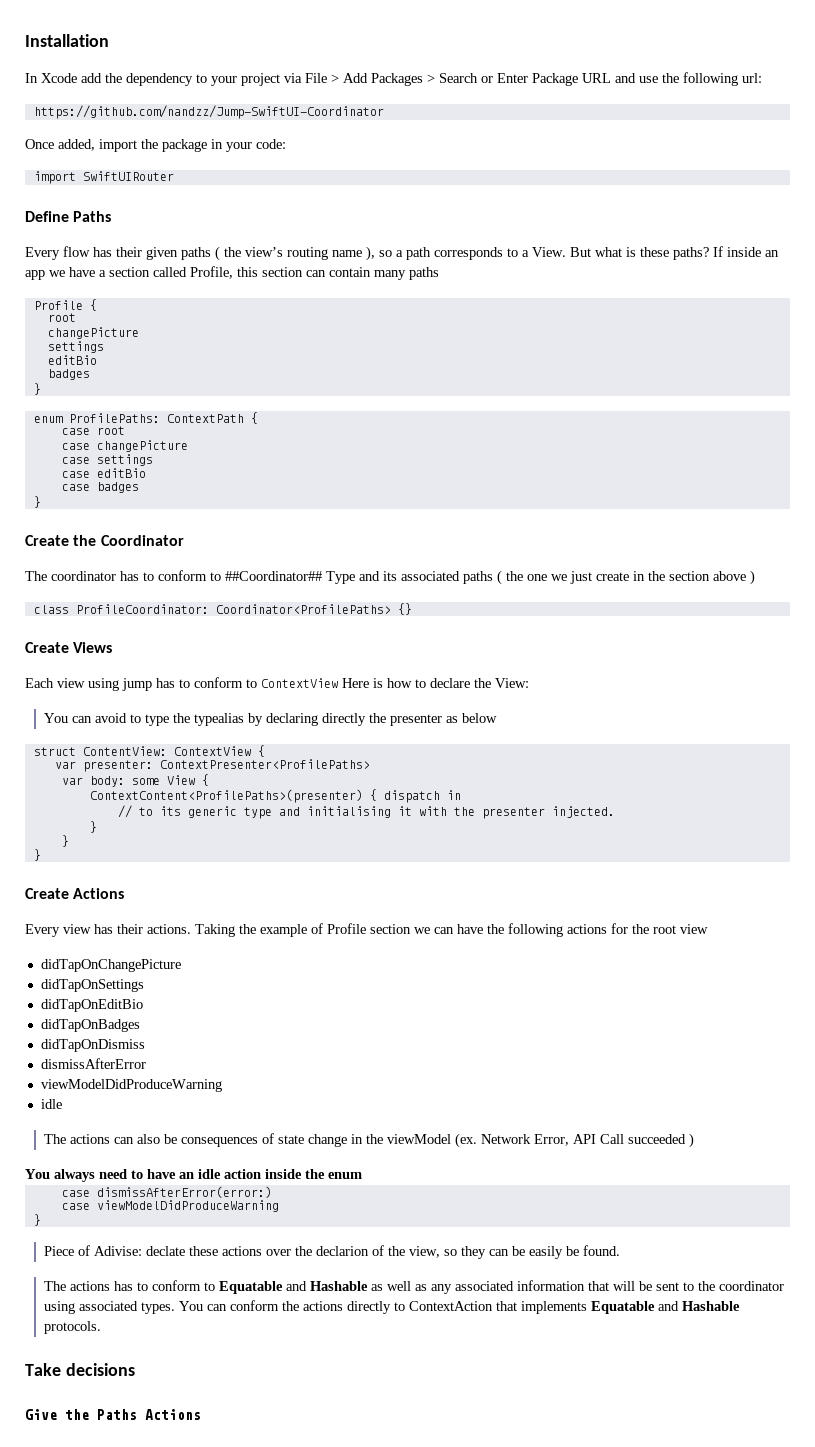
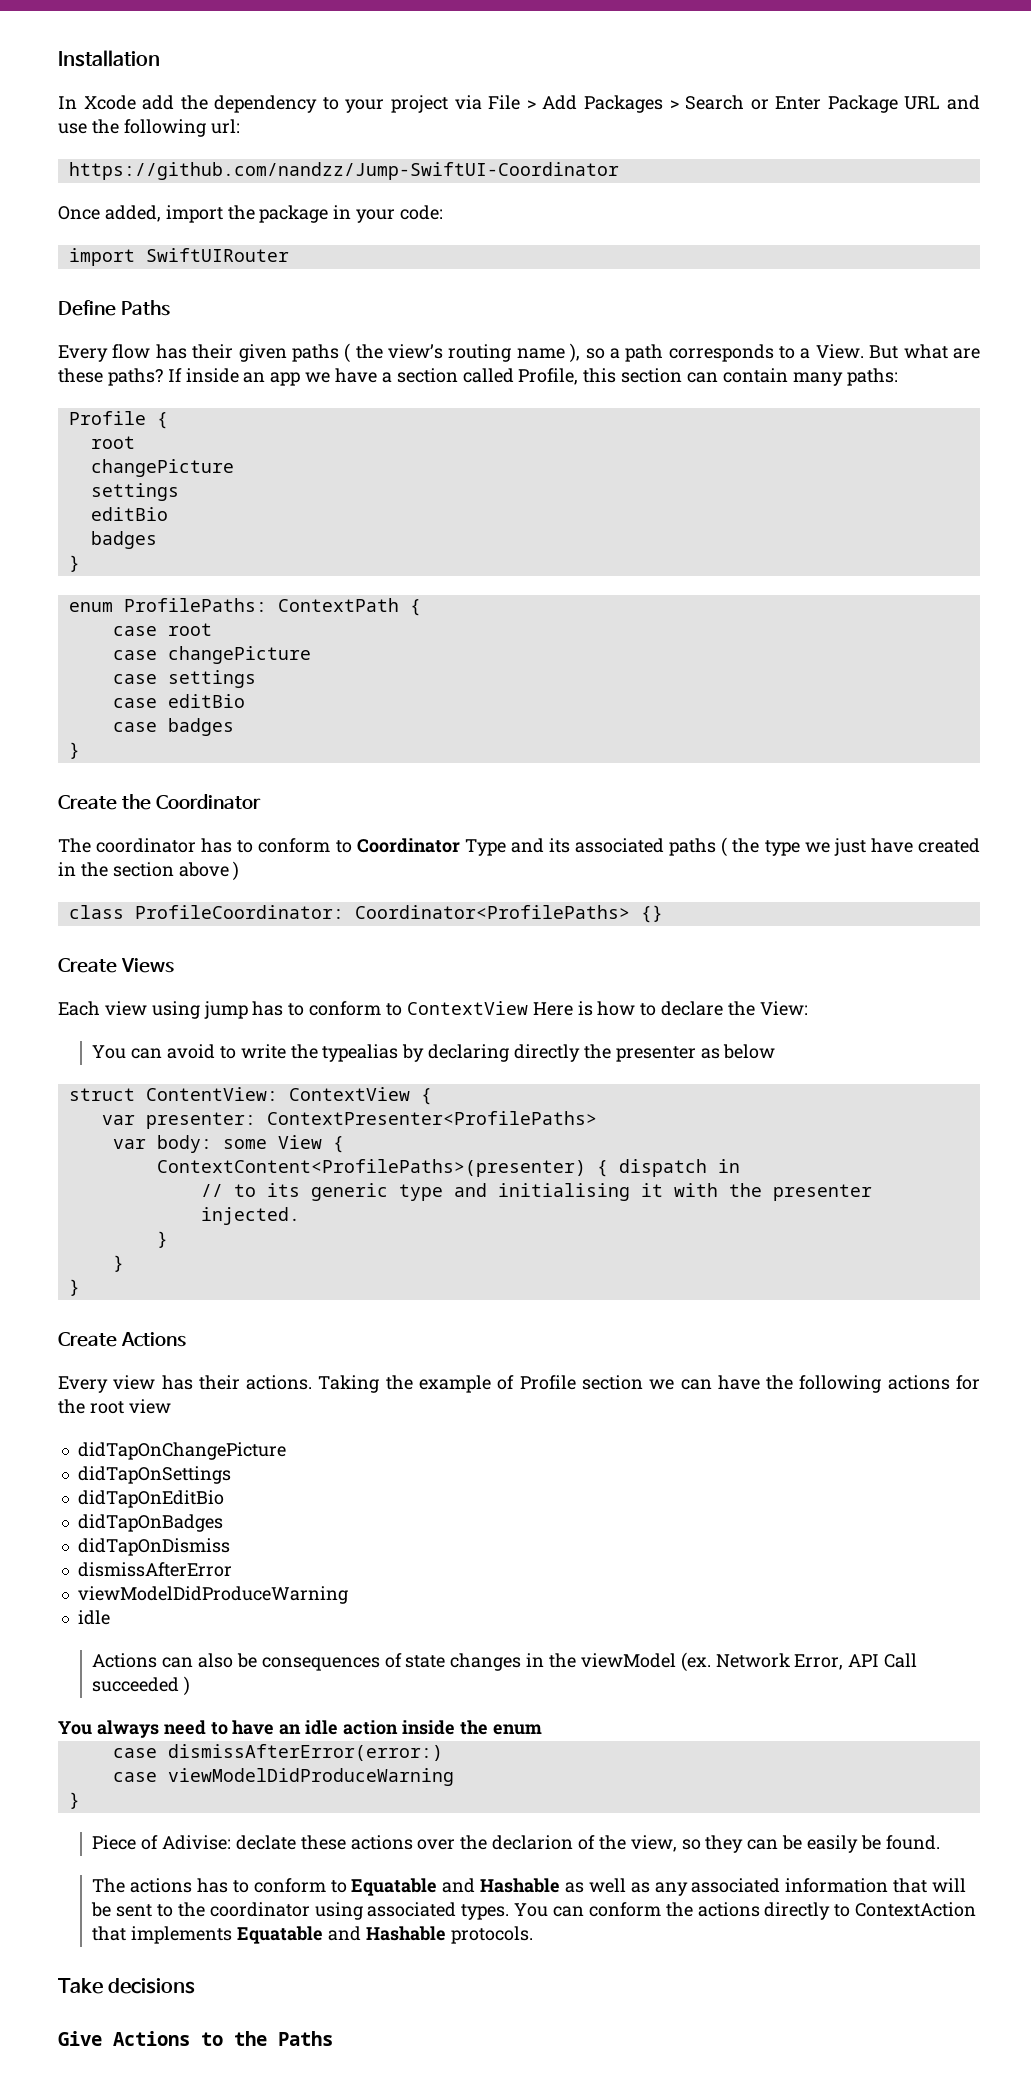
[626,247,636,257] is -> [953,348,981,359] are
[409,267,439,280] paths -> [846,368,898,386] paths:
[225,571,322,581] ##Coordinator## -> [356,838,460,853] Coordinator
[527,574,547,581] one -> [764,840,800,856] type
[596,572,629,581] create -> [870,838,980,853] have created
[144,714,169,726] type -> [240,1044,286,1059] write
[43,1134,110,1144] The actions -> [92,1653,158,1668] Actions
[307,1134,347,1147] change -> [450,1653,522,1671] changes
(57, 1414) none -> [113,2031,223,2046] Actions to
[145,1409,201,1420] Actions -> (333, 2038) none

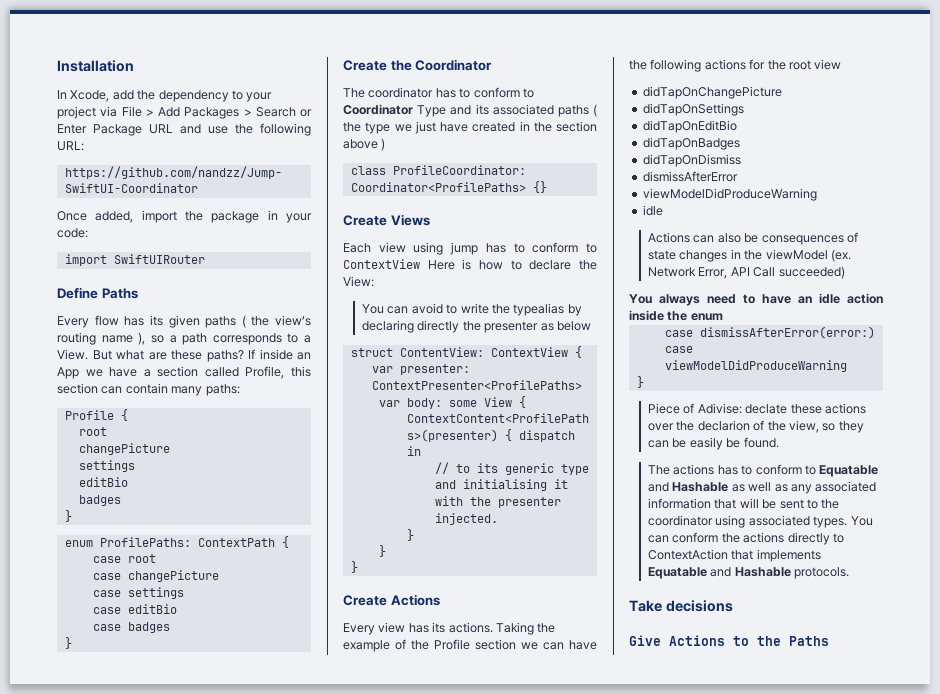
[83,95,136,110] Xcode -> [70,90,110,102] Xcode,
[210,119,240,134] url: -> [57,141,84,151] URL:
[192,344,234,359] their -> [149,315,163,326] its
[270,372,301,386] app -> [57,367,79,379] App
[198,1375,240,1390] their -> [432,622,446,633] its
(515, 1382) none -> [411,640,429,650] the
[92,1676,191,1696] succeeded ) -> [778,266,845,279] succeeded)

